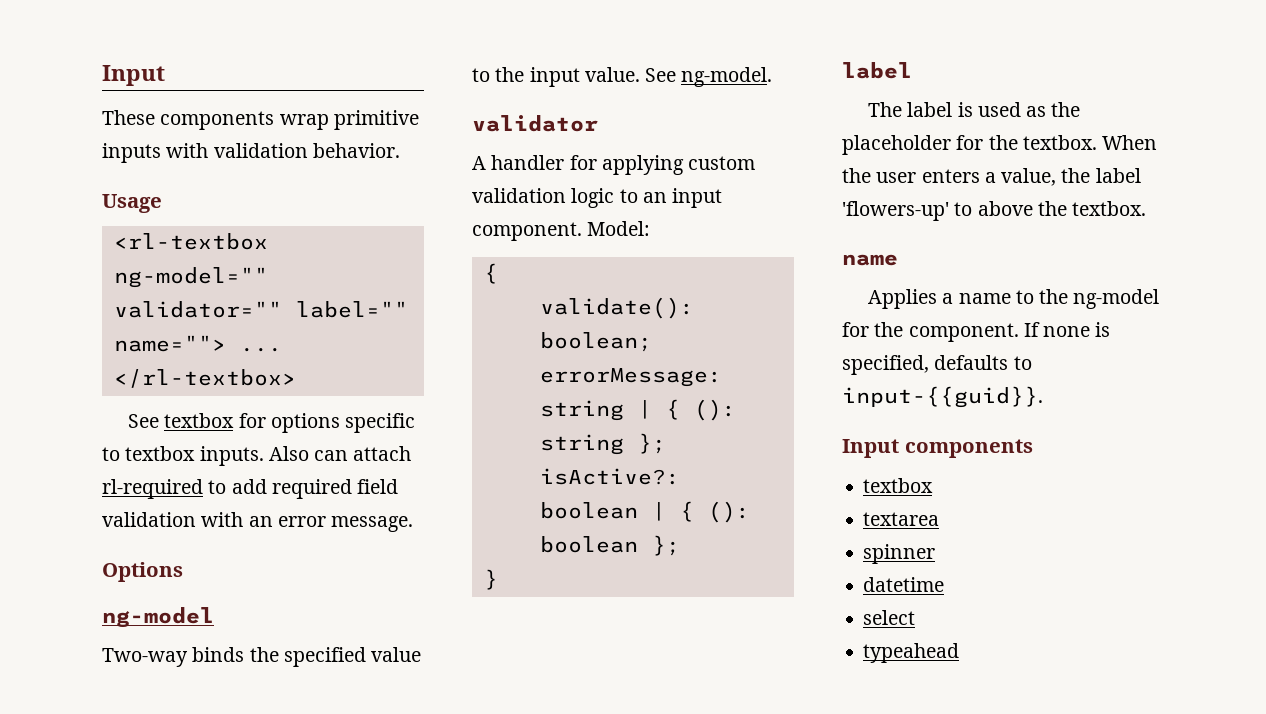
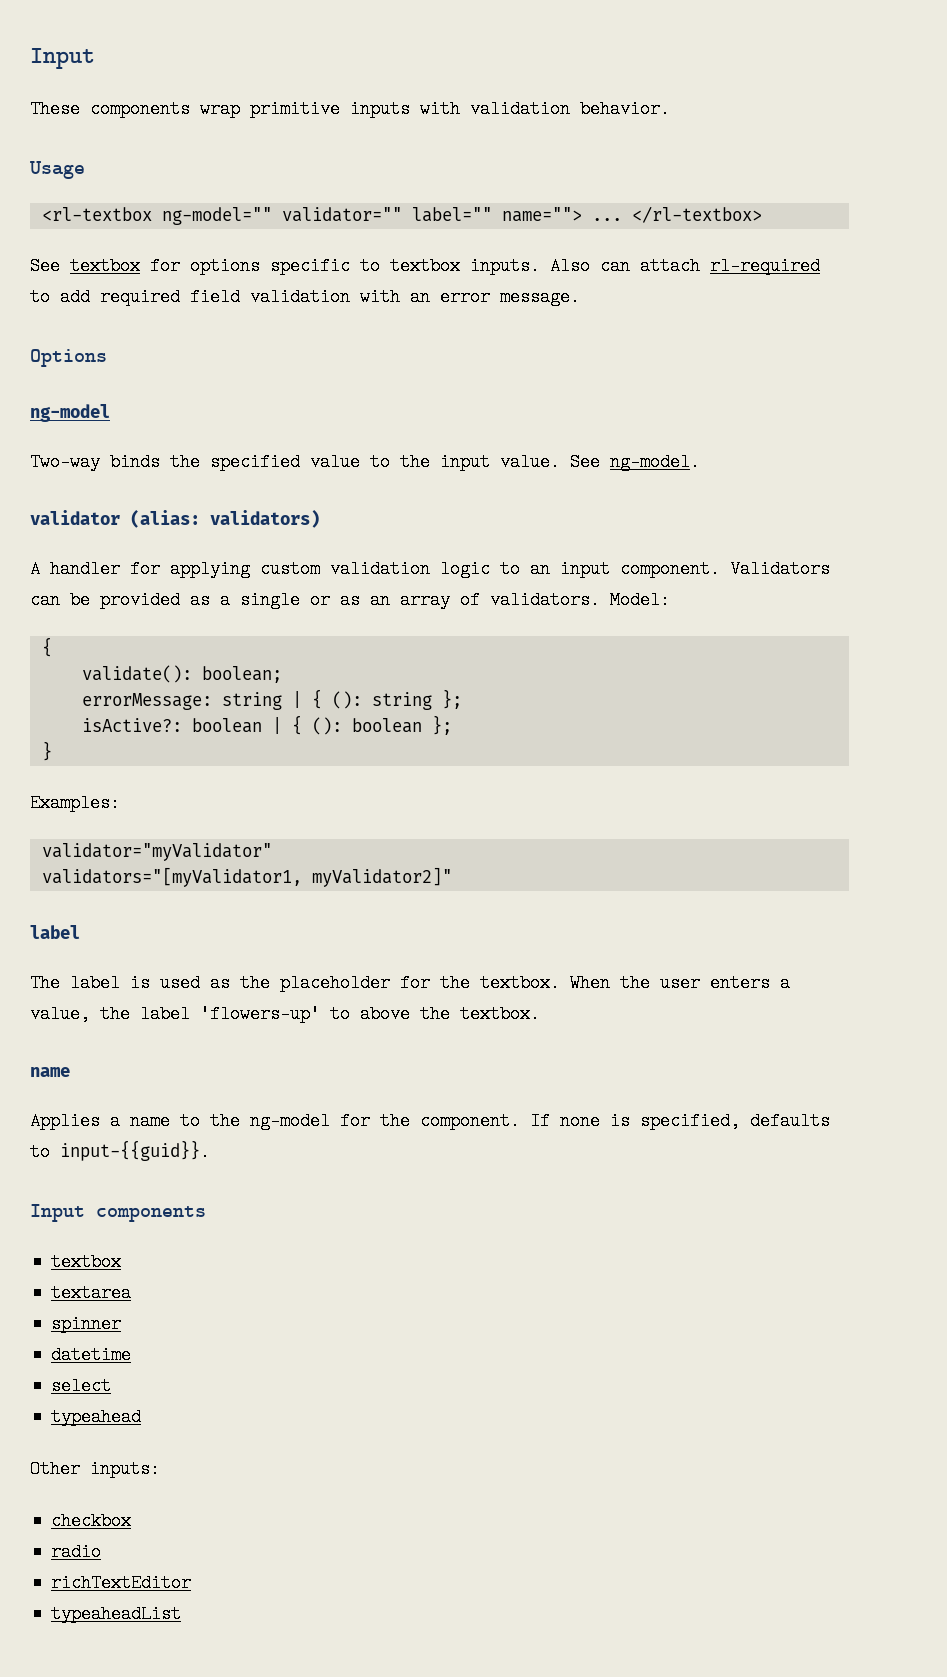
(598, 123) none -> [130,510,320,528] (alias: validators)
(582, 231) none -> [730,560,830,578] [30,591,600,609] Validators can be provided as a single or as an array of validators.
(498, 579) none -> [30,794,120,812] [41,843,272,861] [41,867,452,887] // Examples: // validator="myValidator" // validators="[myValidator1, myValidator2]"
(960, 653) none -> [30,1460,160,1478] [51,1512,132,1530] [51,1543,102,1561] [51,1574,192,1592] [51,1605,182,1623] // Other inputs: // checkbox // radio // richTextEditor // typeaheadList

